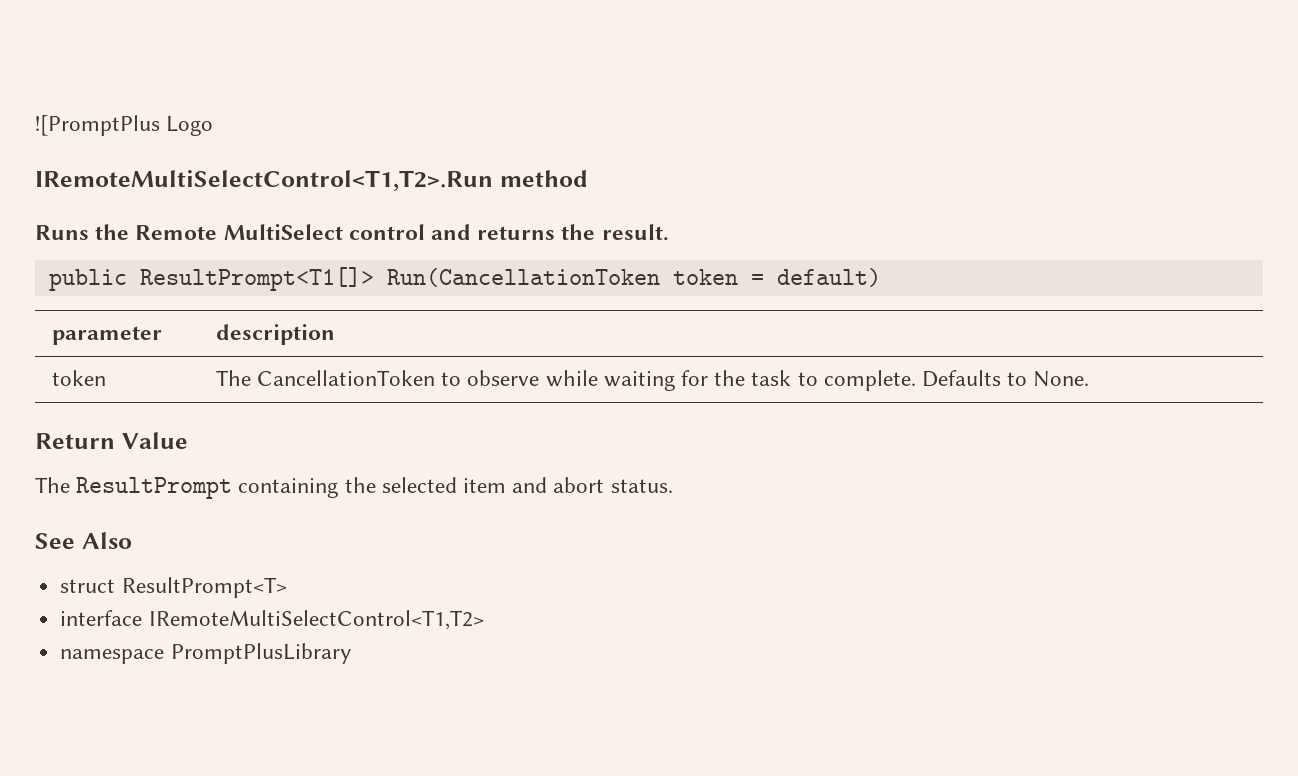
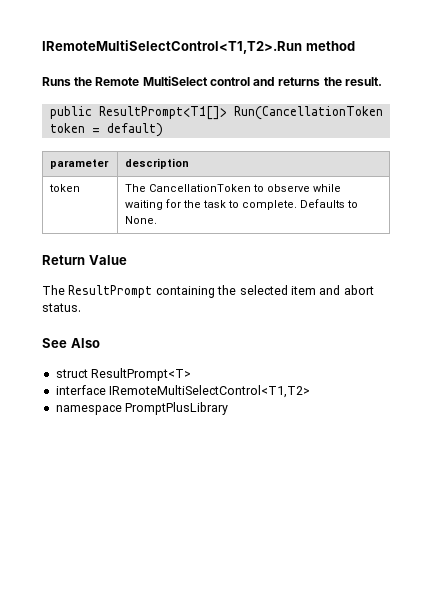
[35,115,214,136] ![PromptPlus Logo // -> (42, 47) none

